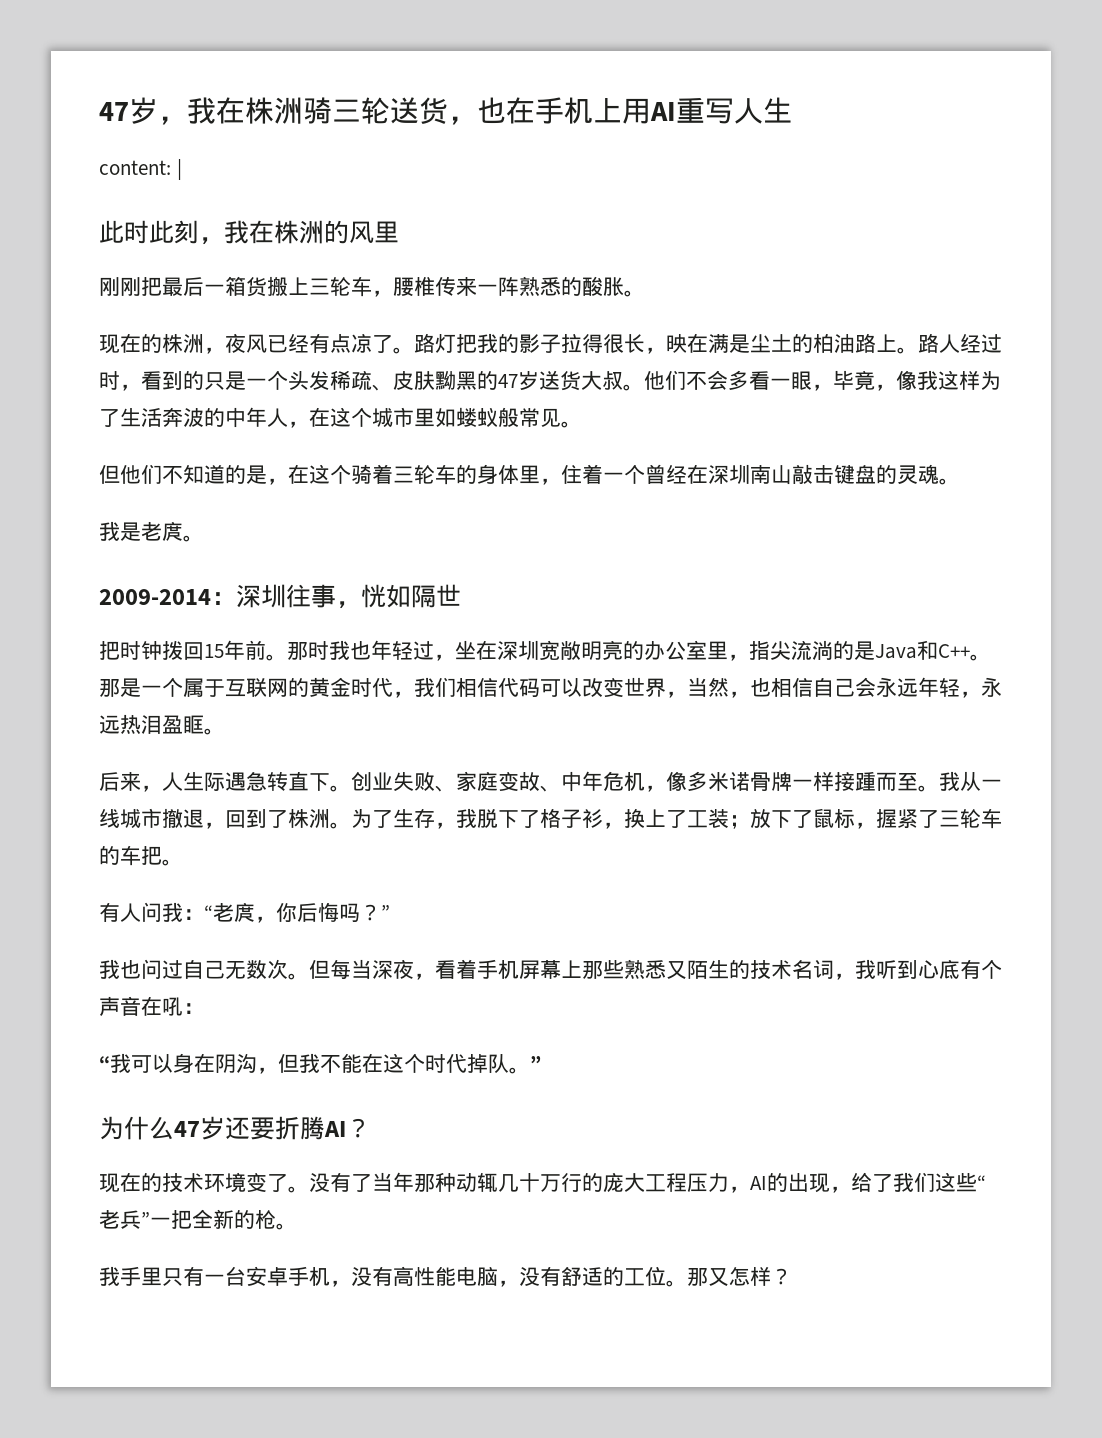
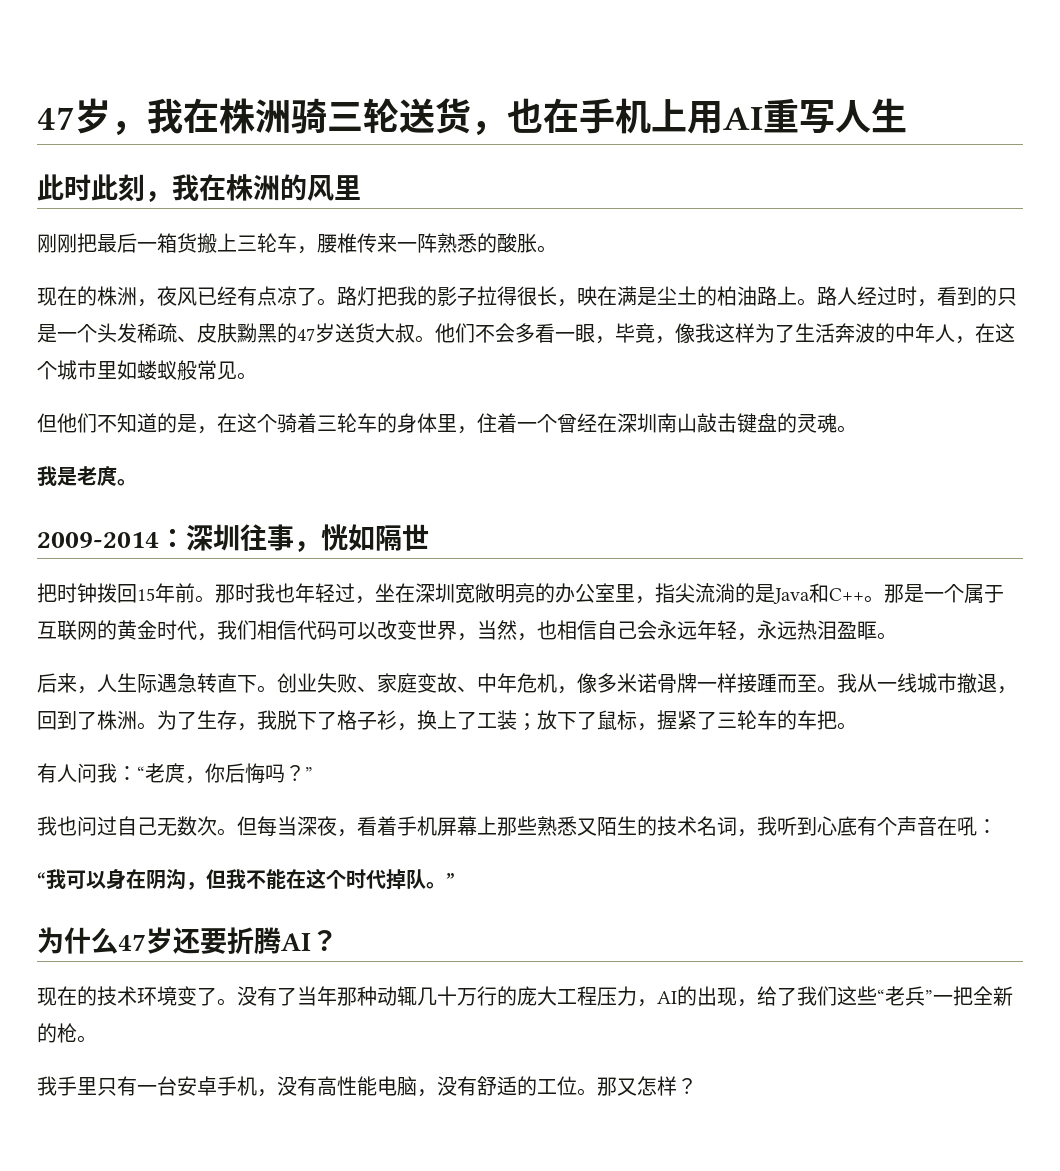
[99,159,182,180] // content: | -> (907, 115) none

